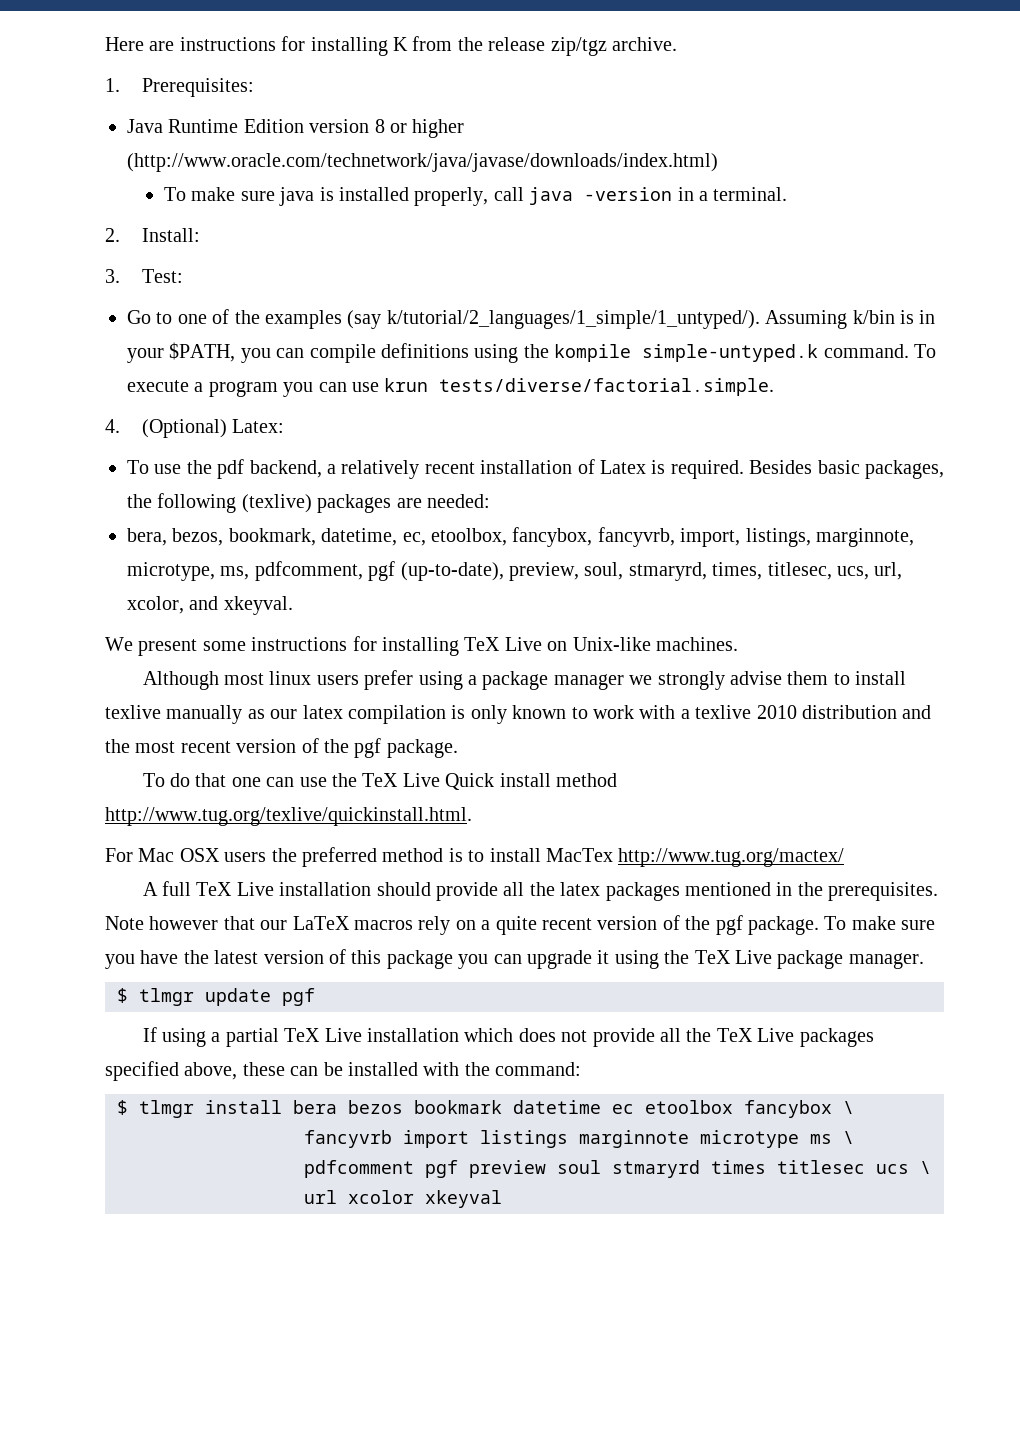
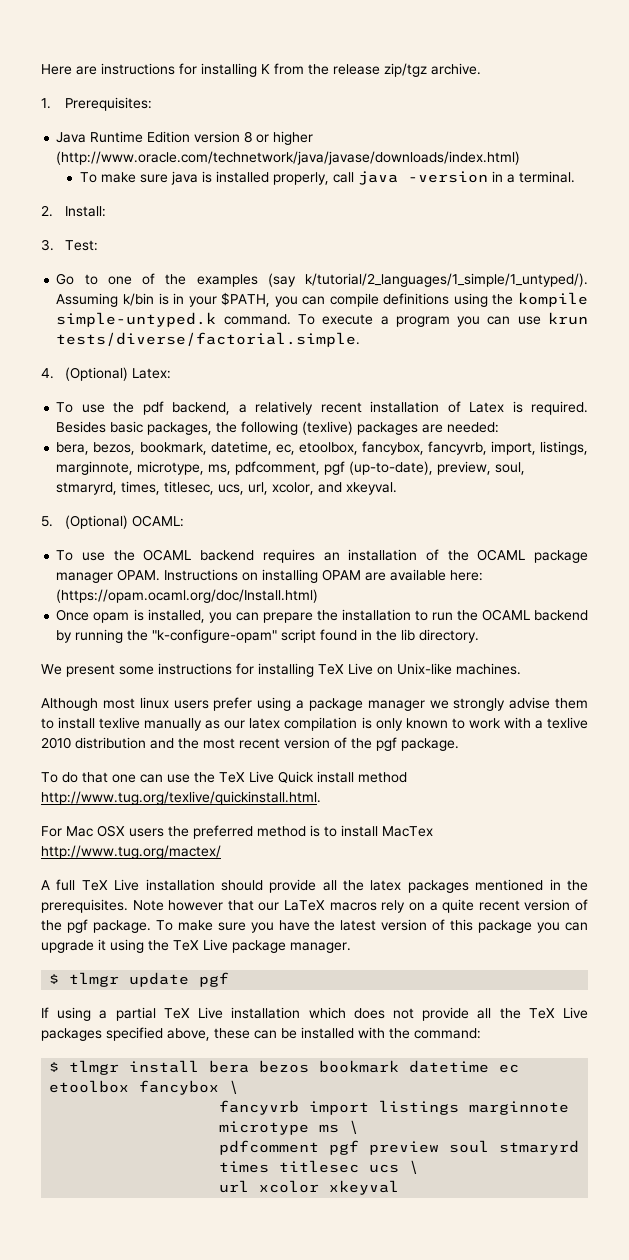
(293, 605) none -> [41,515,184,529] [56,549,588,563] [56,569,484,583] [56,589,319,603] [56,609,589,623] [56,629,480,643] // 5. (Optional) OCAML: // To use the OCAML backend requires an installation of the OCAML package manager OPAM. Instructions on installing OPAM are available here: (https://opam.ocaml.org/doc/Install.html) // Once opam is installed, you can prepare the installation to run the OCAML backend by running the "k-configure-opam" script found in the lib directory.

